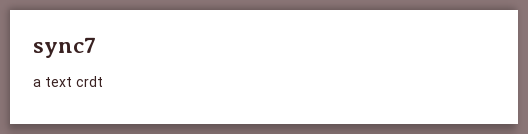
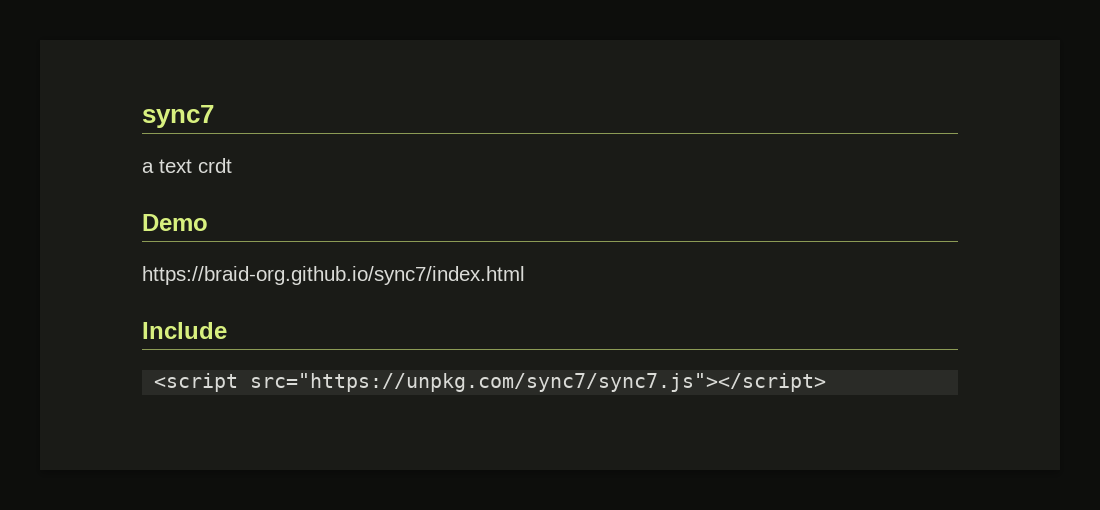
(103, 81) none -> [142,214,208,231] [142,266,525,285] [142,322,227,339] [154,373,827,392] // Demo // https://braid-org.github.io/sync7/index.html // Include // <script src="https://unpkg.com/sync7/sync7.js"></script>

